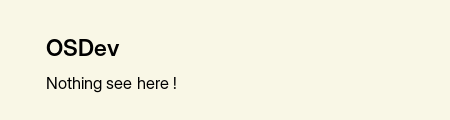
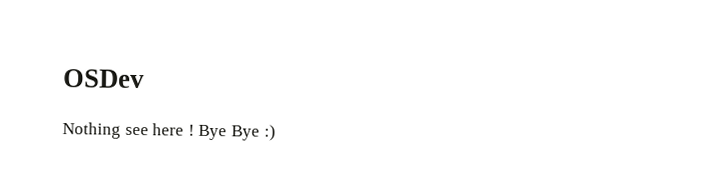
(178, 83) none -> [198,124,276,141] Bye Bye :)

